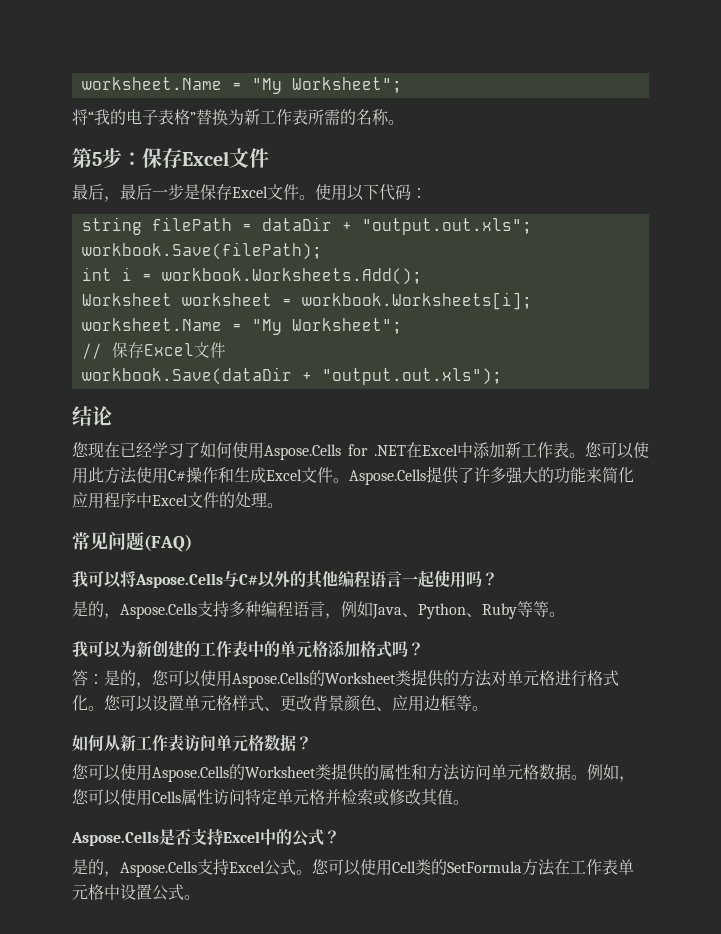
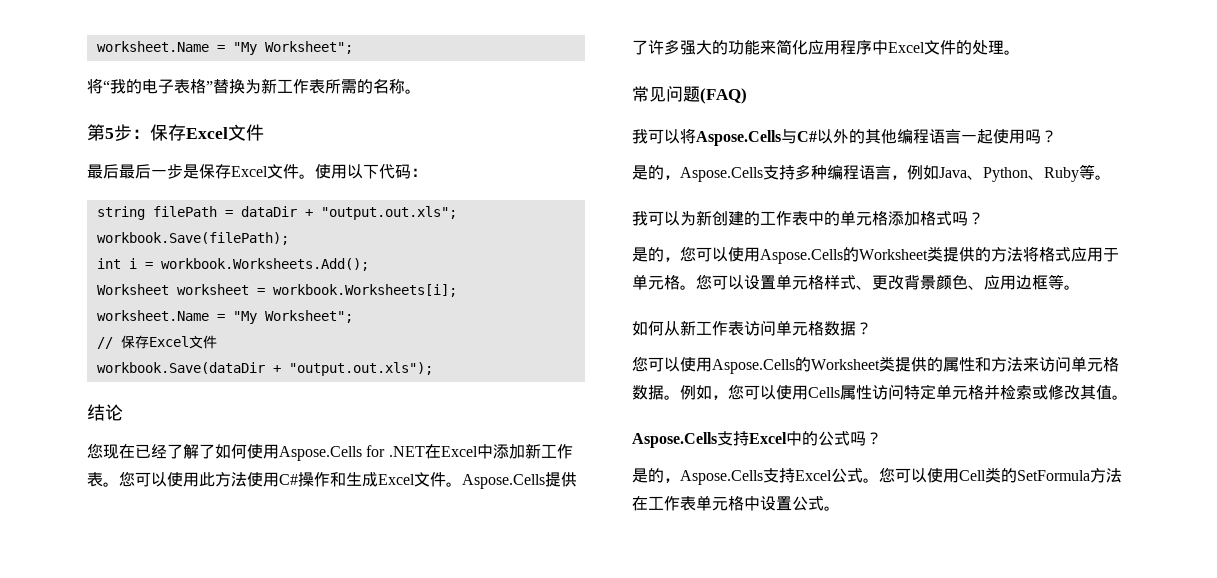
[104,196,120,202] ， -> (119, 171) none
[152,442,184,458] 学习 -> [167,444,199,459] 了解
[533,601,549,617] 等 -> (1095, 172) none
[72,670,104,686] 答： -> (984, 218) none
[491,670,619,687] [72,695,88,711] 对单元格进行格式化 -> [1023,246,1119,262] [632,274,680,290] 将格式应用于单元格
(460, 772) none -> [1023,357,1039,372] 来
[159,828,191,845] 是否 -> (717, 440) none
(324, 837) none -> [850,431,866,446] 吗

